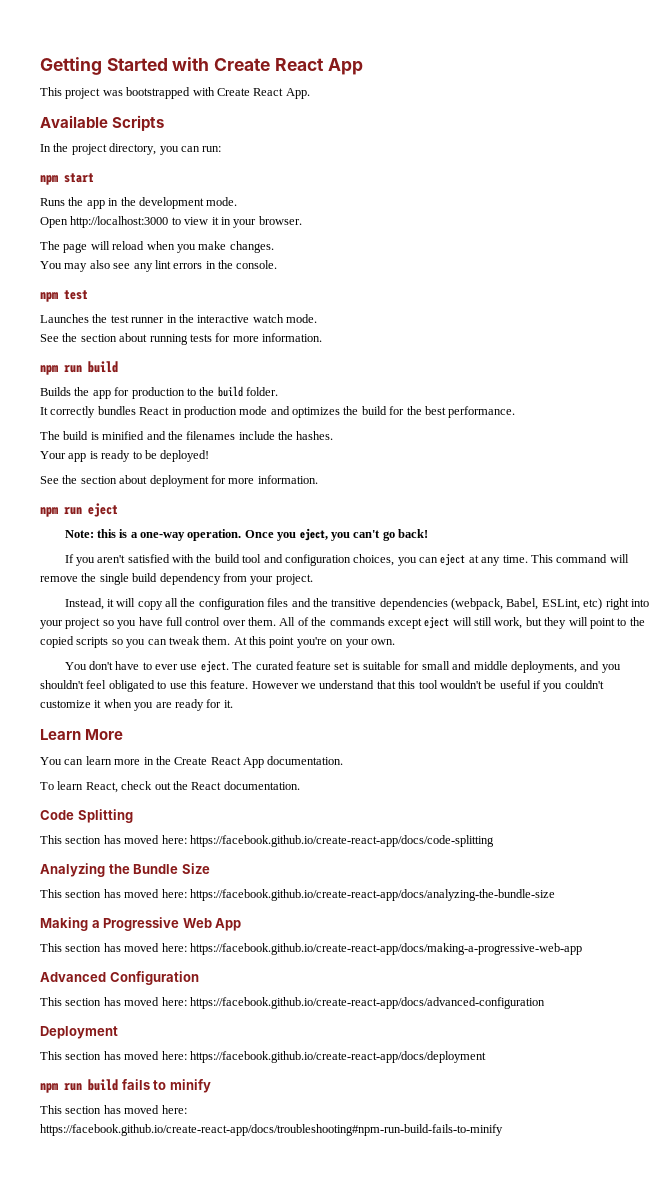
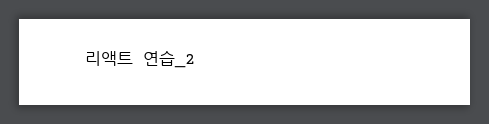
[40,57,363,75] [40,87,310,99] [40,115,165,131] [40,143,222,155] [40,173,94,185] [40,197,238,209] [40,216,302,228] [40,241,274,253] [40,260,278,272] [40,290,88,302] [40,314,317,323] [40,333,322,345] [40,361,118,375] [40,386,278,399] [40,406,516,418] [40,431,334,440] [40,450,210,462] [40,475,318,487] [40,503,118,517] [64,528,429,541] [64,554,629,566] [40,573,313,585] [64,598,649,610] [40,617,645,629] [40,636,395,648] [64,661,621,673] [40,680,604,692] [40,699,233,711] [40,729,124,740] [40,756,344,768] [40,781,300,793] [40,809,133,823] [40,835,494,847] [40,863,210,877] [40,889,555,901] [40,917,242,931] [40,943,582,955] [40,971,199,985] [40,997,545,1009] [40,1026,118,1039] [40,1051,486,1063] [40,1079,211,1093] [40,1105,187,1114] [40,1124,503,1136] Getting Started with Create React App // This project was bootstrapped with Create React App. // Available Scripts // In the project directory, you can run: // npm start // Runs the app in the development mode. // Open http://localhost:3000 to view it in your browser. // The page will reload when you make changes. // You may also see any lint errors in the console. // npm test // Launches the test runner in the interactive watch mode. // See the section about running tests for more information. // npm run build // Builds the app for production to the build folder. // It correctly bundles React in production mode and optimizes the build for the best performance. // The build is minified and the filenames include the hashes. // Your app is ready to be deployed! // See the section about deployment for more information. // npm run eject // Note: this is a one-way operation. Once you eject, you can't go back! // If you aren't satisfied with the build tool and configuration choices, you can eject at any time. This command will remove the single build dependency from your project. // Instead, it will copy all the configuration files and the transitive dependencies (webpack, Babel, ESLint, etc) right into your project so you have full control over them. All of the commands except eject will still work, but they will point to the copied scripts so you can tweak them. At this point you're on your own. // You don't have to ever use eject. The curated feature set is suitable for small and middle deployments, and you shouldn't feel obligated to use this feature. However we understand that this tool wouldn't be useful if you couldn't customize it when you are ready for it. // Learn More // You can learn more in the Create React App documentation. // To learn React, check out the React documentation. // Code Splitting // This section has moved here: https://facebook.github.io/create-react-app/docs/code-splitting // Analyzing the Bundle Size // This section has moved here: https://facebook.github.io/create-react-app/docs/analyzing-the-bundle-size // Making a Progressive Web App // This section has moved here: https://facebook.github.io/create-react-app/docs/making-a-progressive-web-app // Advanced Configuration // This section has moved here: https://facebook.github.io/create-react-app/docs/advanced-configuration // Deployment // This section has moved here: https://facebook.github.io/create-react-app/docs/deployment // npm run build fails to minify // This section has moved here: https://facebook.github.io/create-react-app/docs/troubleshooting#npm-run-build-fails-to-minify -> [85,50,195,68] 리액트 연습_2

